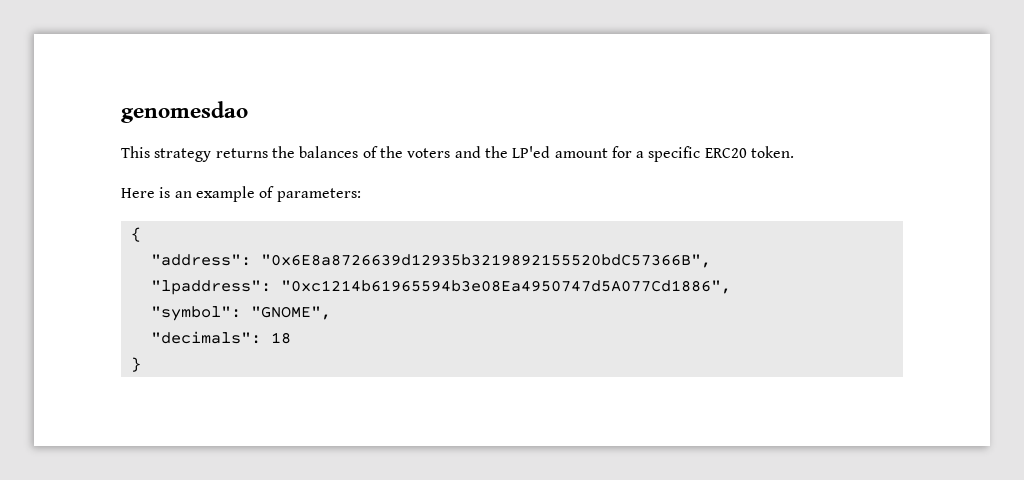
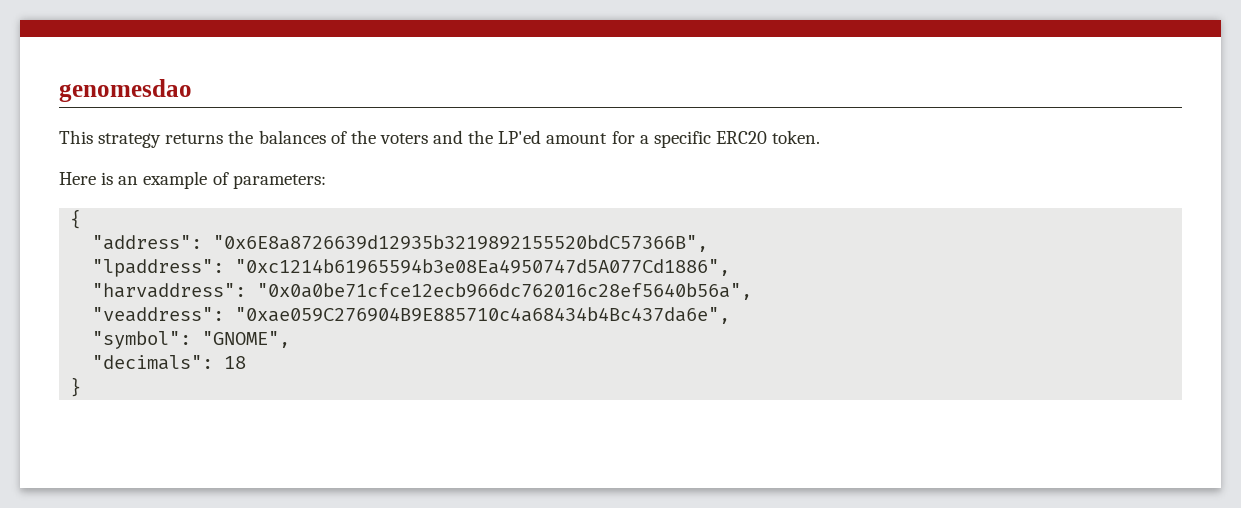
(731, 287) none -> [92,283,753,300] [92,307,731,324] // "harvaddress": "0x0a0be71cfce12ecb966dc762016c28ef5640b56a", // "veaddress": "0xae059C276904B9E885710c4a68434b4Bc437da6e",

